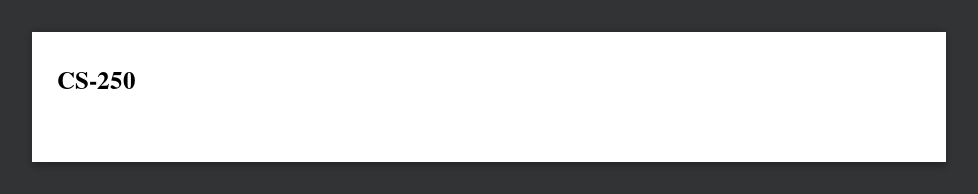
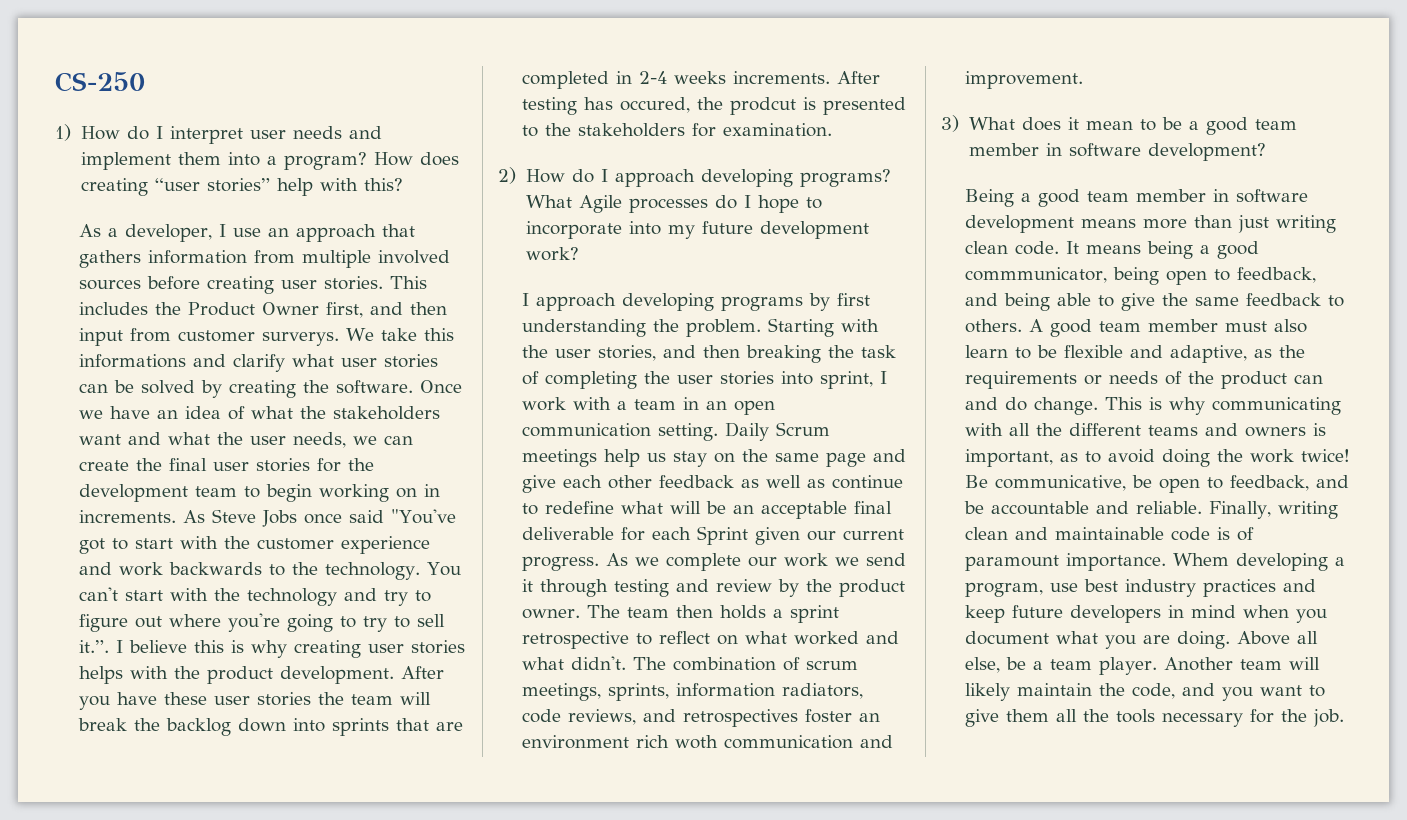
(136, 80) none -> [55,124,382,144] [80,152,459,170] [80,178,403,196] [79,224,416,242] [79,250,451,268] [79,276,428,294] [79,302,448,318] [79,328,455,346] [79,354,439,372] [79,380,463,398] [79,406,441,420] [79,432,414,448] [79,458,375,472] [79,484,441,502] [79,509,457,527] [79,536,431,554] [79,562,462,580] [79,587,432,606] [79,613,446,632] [79,640,466,658] [79,666,445,684] [79,692,432,710] [78,718,464,736] [522,71,881,89] [522,97,907,115] [522,123,833,137] [498,167,891,187] [525,195,822,213] [525,221,869,239] [525,247,579,261] [522,293,871,311] [522,318,880,337] [522,345,897,363] [522,371,888,389] [522,397,776,415] [522,422,831,441] [522,449,907,467] [522,475,904,493] [522,501,893,519] [522,526,905,545] [522,553,907,571] [522,579,906,597] [522,605,840,623] [522,631,900,649] [522,656,859,671] [522,683,864,701] [522,709,881,727] [522,735,894,749] [965,71,1084,89] [941,115,1297,135] [968,143,1266,161] [965,189,1309,207] [965,215,1337,233] [965,241,1260,259] [965,267,1317,285] [965,293,1345,311] [965,319,1308,337] [965,345,1306,363] [965,371,1324,389] [965,397,1342,415] [965,423,1327,437] [965,449,1351,467] [965,475,1350,493] [964,501,1339,519] [965,527,1255,541] [965,553,1346,571] [965,579,1317,597] [965,605,1328,623] [965,631,1319,649] [965,657,1321,675] [965,683,1326,701] [965,709,1345,727] // 1) How do I interpret user needs and implement them into a program? How does creating “user stories” help with this? // As a developer, I use an approach that gathers information from multiple involved sources before creating user stories. This includes the Product Owner first, and then input from customer surverys. We take this informations and clarify what user stories can be solved by creating the software. Once we have an idea of what the stakeholders want and what the user needs, we can create the final user stories for the development team to begin working on in increments. As Steve Jobs once said "You've got to start with the customer experience and work backwards to the technology. You can't start with the technology and try to figure out where you're going to try to sell it.”. I believe this is why creating user stories helps with the product development. After you have these user stories the team will break the backlog down into sprints that are completed in 2-4 weeks increments. After testing has occured, the prodcut is presented to the stakeholders for examination. // 2) How do I approach developing programs? What Agile processes do I hope to incorporate into my future development work? // I approach developing programs by first understanding the problem. Starting with the user stories, and then breaking the task of completing the user stories into sprint, I work with a team in an open communication setting. Daily Scrum meetings help us stay on the same page and give each other feedback as well as continue to redefine what will be an acceptable final deliverable for each Sprint given our current progress. As we complete our work we send it through testing and review by the product owner. The team then holds a sprint retrospective to reflect on what worked and what didn't. The combination of scrum meetings, sprints, information radiators, code reviews, and retrospectives foster an environment rich woth communication and improvement. // 3) What does it mean to be a good team member in software development? // Being a good team member in software development means more than just writing clean code. It means being a good commmunicator, being open to feedback, and being able to give the same feedback to others. A good team member must also learn to be flexible and adaptive, as the requirements or needs of the product can and do change. This is why communicating with all the different teams and owners is important, as to avoid doing the work twice! Be communicative, be open to feedback, and be accountable and reliable. Finally, writing clean and maintainable code is of paramount importance. Whem developing a program, use best industry practices and keep future developers in mind when you document what you are doing. Above all else, be a team player. Another team will likely maintain the code, and you want to give them all the tools necessary for the job.

